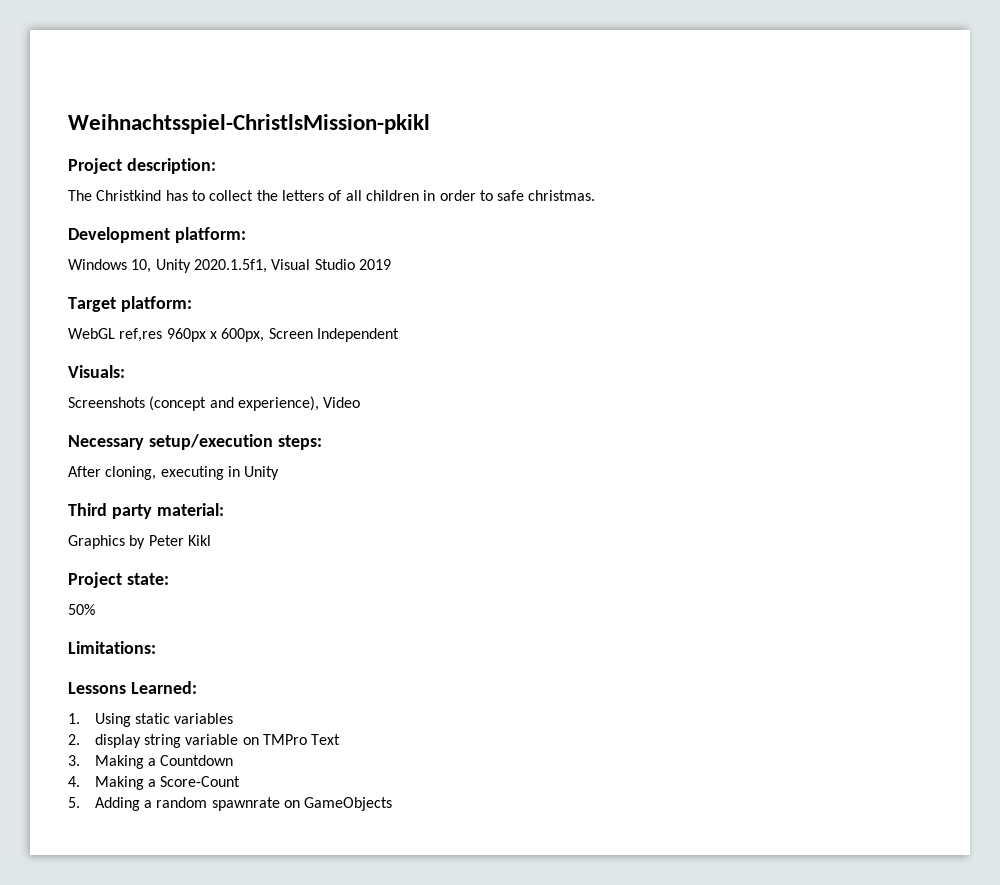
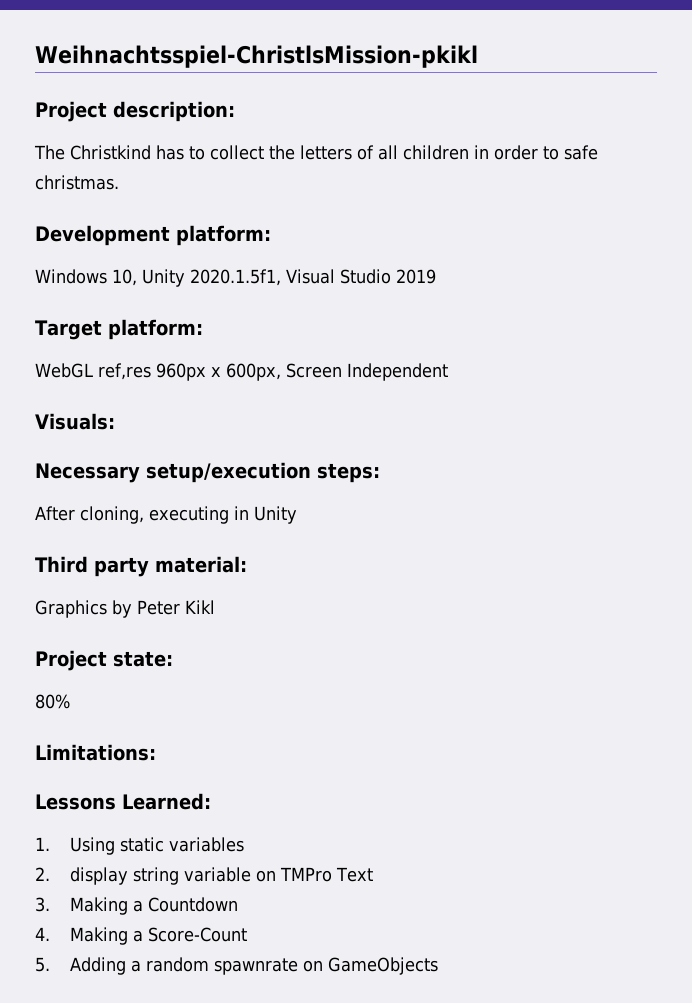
[68,396,361,411] // Screenshots (concept and experience), Video -> (115, 421) none
[68,604,95,615] 50% -> [35,694,70,709] 80%

